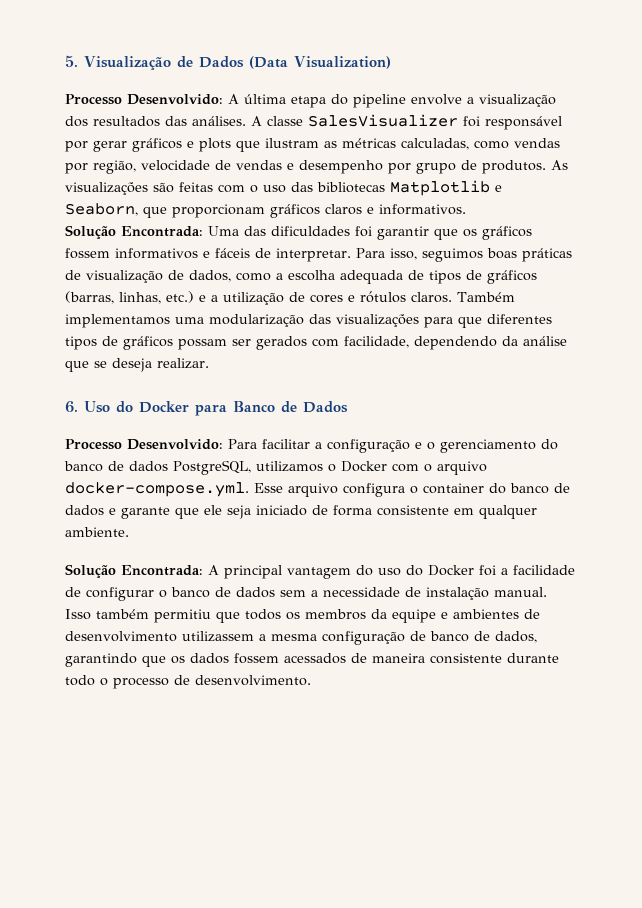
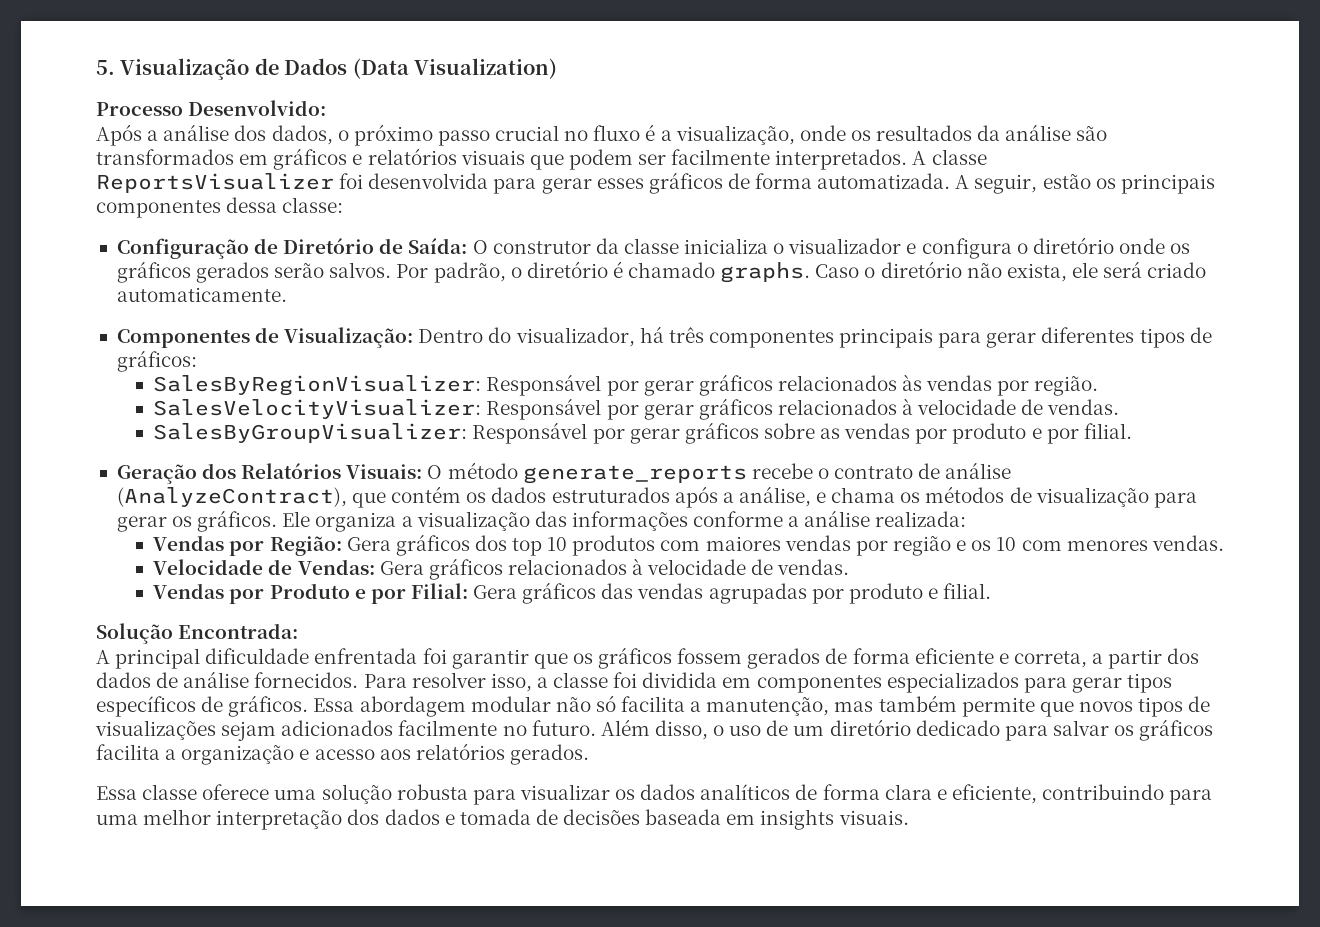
[228,94,556,108] [65,114,562,130] [65,138,560,152] [65,160,568,174] [65,180,502,196] [65,203,466,218] [65,225,350,239] A última etapa do pipeline envolve a visualização dos resultados das análises. A classe SalesVisualizer foi responsável por gerar gráficos e plots que ilustram as métricas calculadas, como vendas por região, velocidade de vendas e desempenho por grupo de produtos. As visualizações são feitas com o uso das bibliotecas Matplotlib e Seaborn, que proporcionam gráficos claros e informativos. // Solução Encontrada: Uma das dificuldades -> [96,124,1108,146] [96,148,987,170] [96,172,1215,194] [96,197,344,218] [116,237,1191,259] [116,261,1207,283] [116,287,287,302] [116,326,1212,348] [116,350,197,372] [153,374,1099,396] [153,398,1120,420] [153,422,1132,444] [116,462,1012,484] [116,486,1197,508] [116,510,967,532] [153,534,1224,556] [153,558,850,580] [153,582,992,604] [96,623,299,644] [96,648,418,669] // Após a análise dos dados, o próximo passo crucial no fluxo é a visualização, onde os resultados da análise são transformados em gráficos e relatórios visuais que podem ser facilmente interpretados. A classe ReportsVisualizer foi desenvolvida para gerar esses gráficos de forma automatizada. A seguir, estão os principais componentes dessa classe: // Configuração de Diretório de Saída: O construtor da classe inicializa o visualizador e configura o diretório onde os gráficos gerados serão salvos. Por padrão, o diretório é chamado graphs. Caso o diretório não exista, ele será criado automaticamente. // Componentes de Visualização: Dentro do visualizador, há três componentes principais para gerar diferentes tipos de gráficos: // SalesByRegionVisualizer: Responsável por gerar gráficos relacionados às vendas por região. // SalesVelocityVisualizer: Responsável por gerar gráficos relacionados à velocidade de vendas. // SalesByGroupVisualizer: Responsável por gerar gráficos sobre as vendas por produto e por filial. // Geração dos Relatórios Visuais: O método generate_reports recebe o contrato de análise (AnalyzeContract), que contém os dados estruturados após a análise, e chama os métodos de visualização para gerar os gráficos. Ele organiza a visualização das informações conforme a análise realizada: // Vendas por Região: Gera gráficos dos top 10 produtos com maiores vendas por região e os 10 com menores vendas. // Velocidade de Vendas: Gera gráficos relacionados à velocidade de vendas. // Vendas por Produto e por Filial: Gera gráficos das vendas agrupadas por produto e filial. // Solução Encontrada: // A principal dificuldade enfrentada
[115,248,572,262] [65,270,537,284] [65,291,515,305] [65,314,552,328] [65,336,567,350] [65,358,209,372] [65,401,348,416] [65,439,558,453] [64,460,487,475] [65,482,570,497] [65,505,537,519] [65,527,129,537] [65,564,575,579] [65,587,547,601] [65,609,540,623] [65,631,537,645] [65,653,559,667] [65,675,311,689] informativos e fáceis de interpretar. Para isso, seguimos boas práticas de visualização de dados, como a escolha adequada de tipos de gráficos (barras, linhas, etc.) e a utilização de cores e rótulos claros. Também implementamos uma modularização das visualizações para que diferentes tipos de gráficos possam ser gerados com facilidade, dependendo da análise que se deseja realizar. // 6. Uso do Docker para Banco de Dados // Processo Desenvolvido: Para facilitar a configuração e o gerenciamento do banco de dados PostgreSQL, utilizamos o Docker com o arquivo docker-compose.yml. Esse arquivo configura o container do banco de dados e garante que ele seja iniciado de forma consistente em qualquer ambiente. // Solução Encontrada: A principal vantagem do uso do Docker foi a facilidade de configurar o banco de dados sem a necessidade de instalação manual. Isso também permitiu que todos os membros da equipe e ambientes de desenvolvimento utilizassem a mesma configuração de banco de dados, garantindo que os dados fossem acessados de maneira consistente durante todo o processo de desenvolvimento. -> [747,648,1200,669] [96,671,1173,693] [96,695,1211,717] [95,719,1214,741] [96,743,589,765] [96,784,1213,805] [96,809,909,830] gerados de forma eficiente e correta, a partir dos dados de análise fornecidos. Para resolver isso, a classe foi dividida em componentes especializados para gerar tipos específicos de gráficos. Essa abordagem modular não só facilita a manutenção, mas também permite que novos tipos de visualizações sejam adicionados facilmente no futuro. Além disso, o uso de um diretório dedicado para salvar os gráficos facilita a organização e acesso aos relatórios gerados. // Essa classe oferece uma solução robusta para visualizar os dados analíticos de forma clara e eficiente, contribuindo para uma melhor interpretação dos dados e tomada de decisões baseada em insights visuais.

